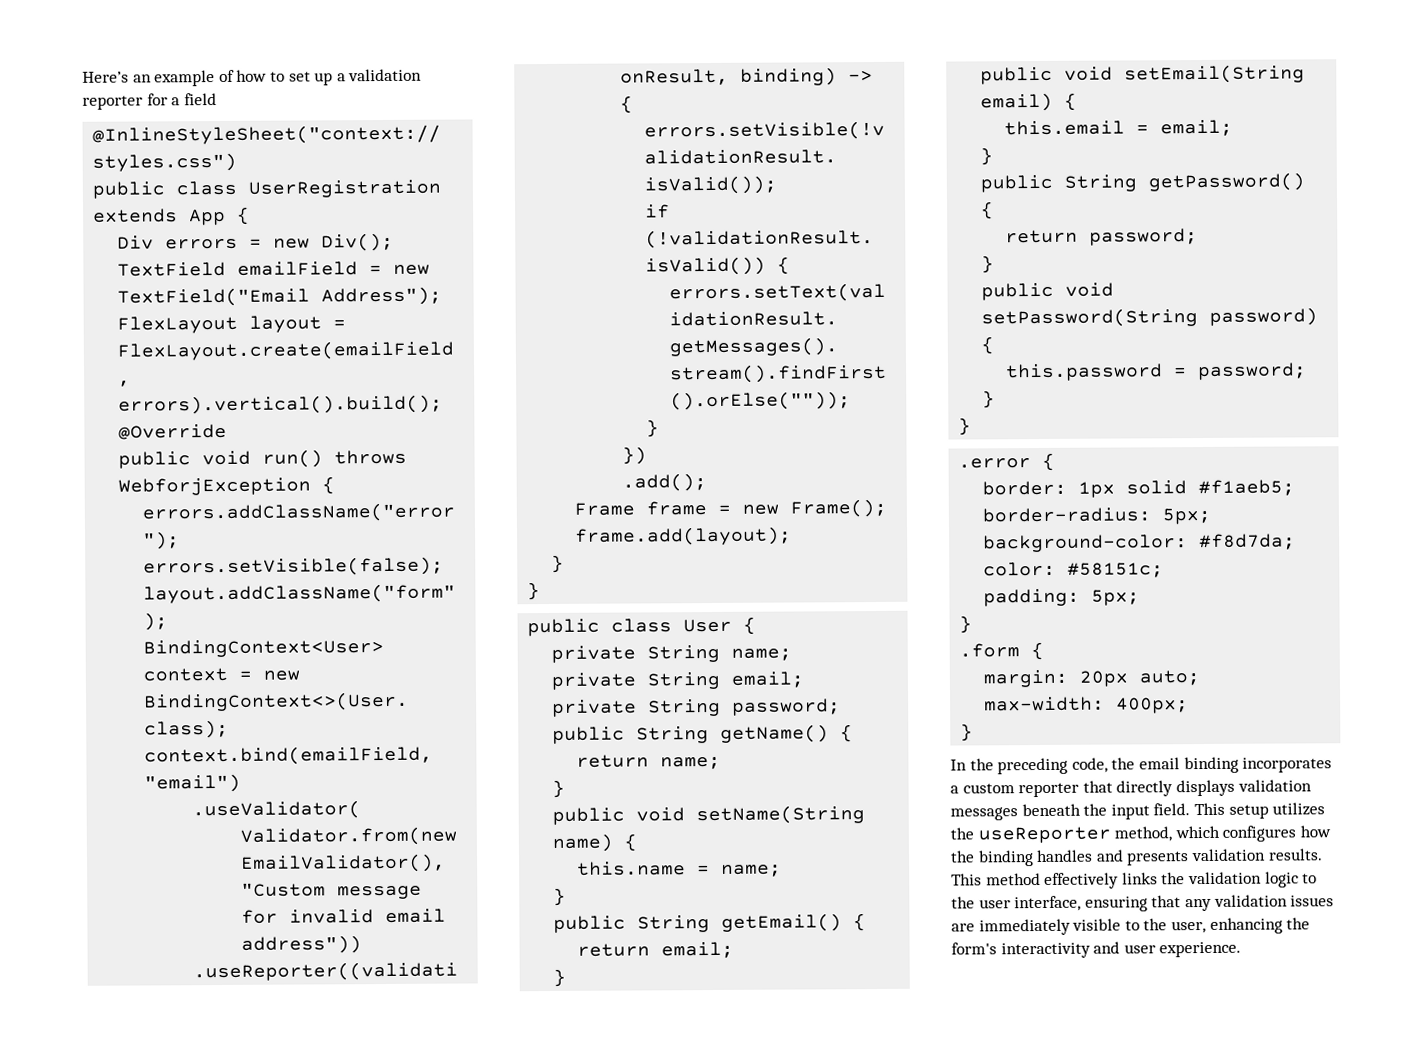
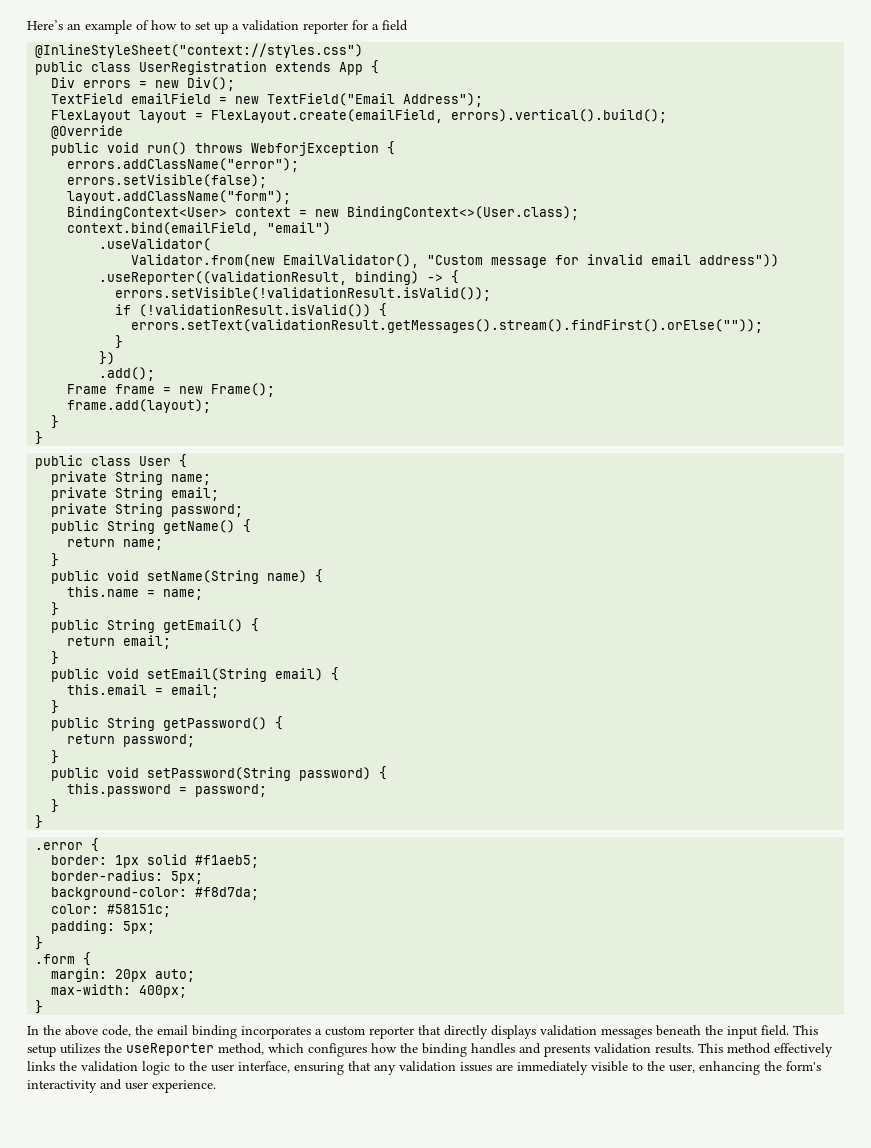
[997,757,1069,775] preceding -> [65,1025,98,1036] above

